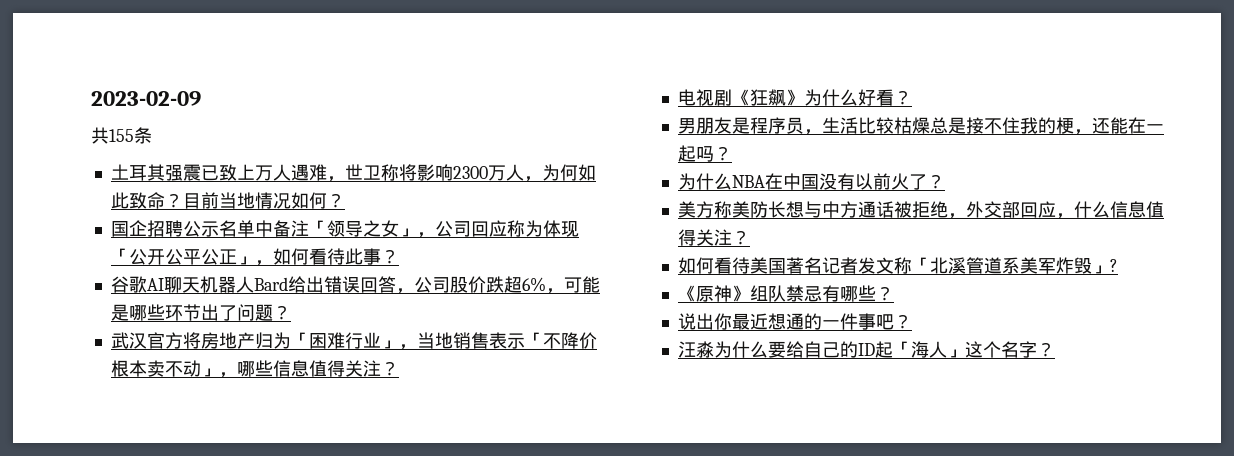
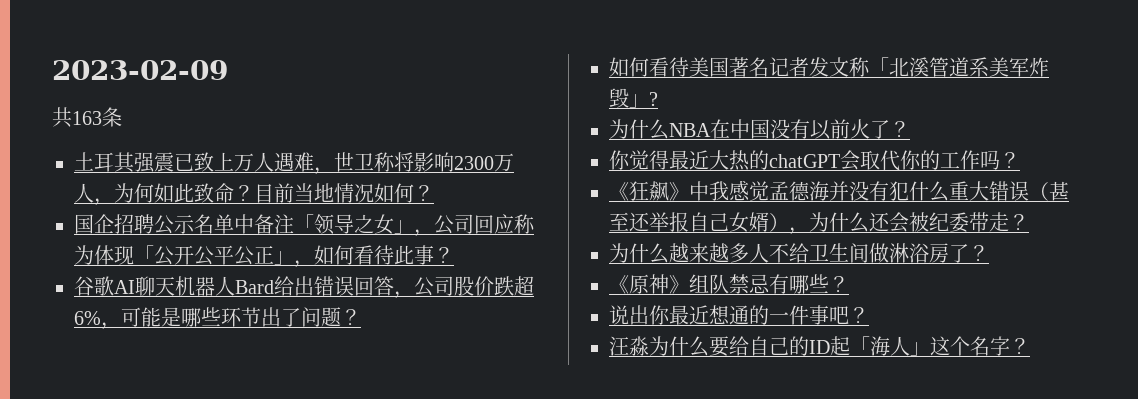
[109,129,134,142] 155 -> [72,111,102,125] 163
[110,332,597,350] [110,360,399,378] [677,89,912,106] [677,117,1164,135] [677,145,732,162] [677,173,945,190] [677,201,1164,219] [677,229,750,246] // 武汉官方将房地产归为「困难行业」，当地销售表示「不降价根本卖不动」，哪些信息值得关注？ // 电视剧《狂飙》为什么好看？ // 男朋友是程序员，生活比较枯燥总是接不住我的梗，还能在一起吗？ // 为什么NBA在中国没有以前火了？ // 美方称美防长想与中方通话被拒绝，外交部回应，什么信息值得关注？ -> (361, 317) none
(1118, 265) none -> [609,119,910,140] [609,150,1020,171] [609,180,1069,202] [609,212,1029,235] [609,243,989,264] // 为什么NBA在中国没有以前火了？ // 你觉得最近大热的chatGPT会取代你的工作吗？ // 《狂飙》中我感觉孟德海并没有犯什么重大错误（甚至还举报自己女婿），为什么还会被纪委带走？ // 为什么越来越多人不给卫生间做淋浴房了？

